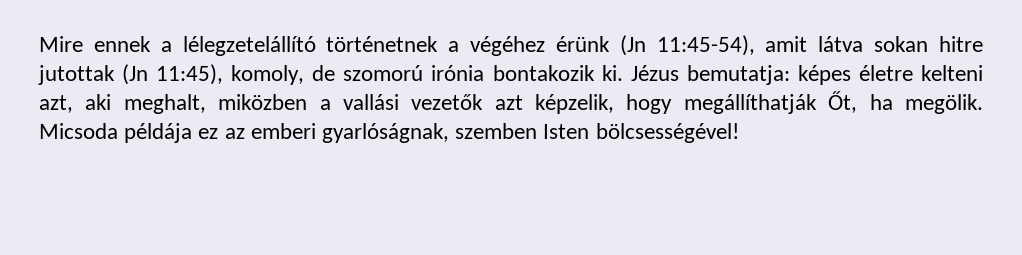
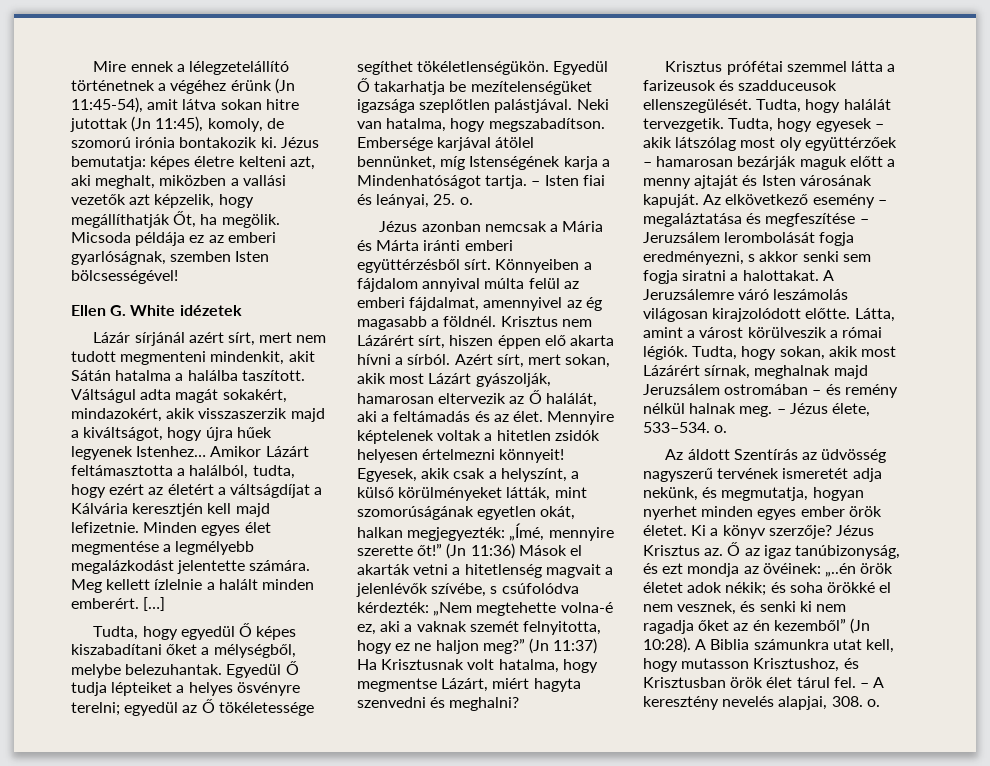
(739, 133) none -> [71,305,242,316] [93,332,327,346] [71,351,315,365] [71,370,305,381] [71,389,287,403] [71,408,325,422] [71,427,272,441] [71,446,309,460] [71,465,295,479] [71,484,323,498] [71,503,270,517] [71,522,271,536] [71,541,255,555] [71,560,311,574] [71,579,314,593] [71,597,166,611] [93,623,297,640] [71,644,296,658] [71,661,299,678] [71,682,300,696] [71,699,314,716] [357,61,609,75] [357,78,592,95] [357,99,609,113] [357,118,605,132] [357,137,535,151] [357,156,610,170] [357,175,605,189] [357,194,473,208] [379,221,604,232] [357,240,513,251] [357,259,592,273] [357,278,579,292] [357,297,602,311] [357,316,592,330] [357,335,614,349] [357,354,611,368] [357,373,551,387] [357,390,597,407] [357,411,615,425] [357,430,600,444] [357,449,565,463] [357,468,579,482] [357,487,587,501] [357,506,576,520] [357,523,614,541] [357,543,582,559] [357,564,613,578] [356,583,579,597] [357,602,613,616] [357,621,601,635] [357,638,598,654] [357,659,598,673] [357,678,581,692] [357,697,520,711] [665,61,896,75] [643,80,838,91] [643,99,891,113] [643,118,884,132] [643,137,897,151] [643,156,895,170] [643,175,872,189] [643,194,887,208] [643,213,869,227] [643,232,855,246] [643,251,871,265] [643,270,834,284] [643,289,849,300] [643,308,895,322] [643,327,882,338] [643,346,896,360] [643,365,868,379] [643,384,898,398] [643,403,870,417] [643,422,728,433] [665,449,887,463] [643,468,882,482] [643,487,864,501] [643,506,882,520] [643,525,874,539] [643,542,900,559] [643,563,894,577] [643,582,892,596] [643,601,846,615] [643,618,870,634] [643,637,894,653] [643,658,859,672] [643,677,885,688] [643,696,880,710] // Ellen G. White idézetek // Lázár sírjánál azért sírt, mert nem tudott megmenteni mindenkit, akit Sátán hatalma a halálba taszított. Váltságul adta magát sokakért, mindazokért, akik visszaszerzik majd a kiváltságot, hogy újra hűek legyenek Istenhez… Amikor Lázárt feltámasztotta a halálból, tudta, hogy ezért az életért a váltságdíjat a Kálvária keresztjén kell majd lefizetnie. Minden egyes élet megmentése a legmélyebb megalázkodást jelentette számára. Meg kellett ízlelnie a halált minden emberért. […] // Tudta, hogy egyedül Ő képes kiszabadítani őket a mélységből, melybe belezuhantak. Egyedül Ő tudja lépteiket a helyes ösvényre terelni; egyedül az Ő tökéletessége segíthet tökéletlenségükön. Egyedül Ő takarhatja be mezítelenségüket igazsága szeplőtlen palástjával. Neki van hatalma, hogy megszabadítson. Embersége karjával átölel bennünket, míg Istenségének karja a Mindenhatóságot tartja. – Isten fiai és leányai, 25. o. // Jézus azonban nemcsak a Mária és Márta iránti emberi együttérzésből sírt. Könnyeiben a fájdalom annyival múlta felül az emberi fájdalmat, amennyivel az ég magasabb a földnél. Krisztus nem Lázárért sírt, hiszen éppen elő akarta hívni a sírból. Azért sírt, mert sokan, akik most Lázárt gyászolják, hamarosan eltervezik az Ő halálát, aki a feltámadás és az élet. Mennyire képtelenek voltak a hitetlen zsidók helyesen értelmezni könnyeit! Egyesek, akik csak a helyszínt, a külső körülményeket látták, mint szomorúságának egyetlen okát, halkan megjegyezték: „Ímé, mennyire szerette őt!” (Jn 11:36) Mások el akarták vetni a hitetlenség magvait a jelenlévők szívébe, s csúfolódva kérdezték: „Nem megtehette volna-é ez, aki a vaknak szemét felnyitotta, hogy ez ne haljon meg?” (Jn 11:37) Ha Krisztusnak volt hatalma, hogy megmentse Lázárt, miért hagyta szenvedni és meghalni? // Krisztus prófétai szemmel látta a farizeusok és szadduceusok ellenszegülését. Tudta, hogy halálát tervezgetik. Tudta, hogy egyesek – akik látszólag most oly együttérzőek – hamarosan bezárják maguk előtt a menny ajtaját és Isten városának kapuját. Az elkövetkező esemény – megaláztatása és megfeszítése – Jeruzsálem lerombolását fogja eredményezni, s akkor senki sem fogja siratni a halottakat. A Jeruzsálemre váró leszámolás világosan kirajzolódott előtte. Látta, amint a várost körülveszik a római légiók. Tudta, hogy sokan, akik most Lázárért sírnak, meghalnak majd Jeruzsálem ostromában – és remény nélkül halnak meg. – Jézus élete, 533–534. o. // Az áldott Szentírás az üdvösség nagyszerű tervének ismeretét adja nekünk, és megmutatja, hogyan nyerhet minden egyes ember örök életet. Ki a könyv szerzője? Jézus Krisztus az. Ő az igaz tanúbizonyság, és ezt mondja az övéinek: „..én örök életet adok nékik; és soha örökké el nem vesznek, és senki ki nem ragadja őket az én kezemből” (Jn 10:28). A Biblia számunkra utat kell, hogy mutasson Krisztushoz, és Krisztusban örök élet tárul fel. – A keresztény nevelés alapjai, 308. o.

